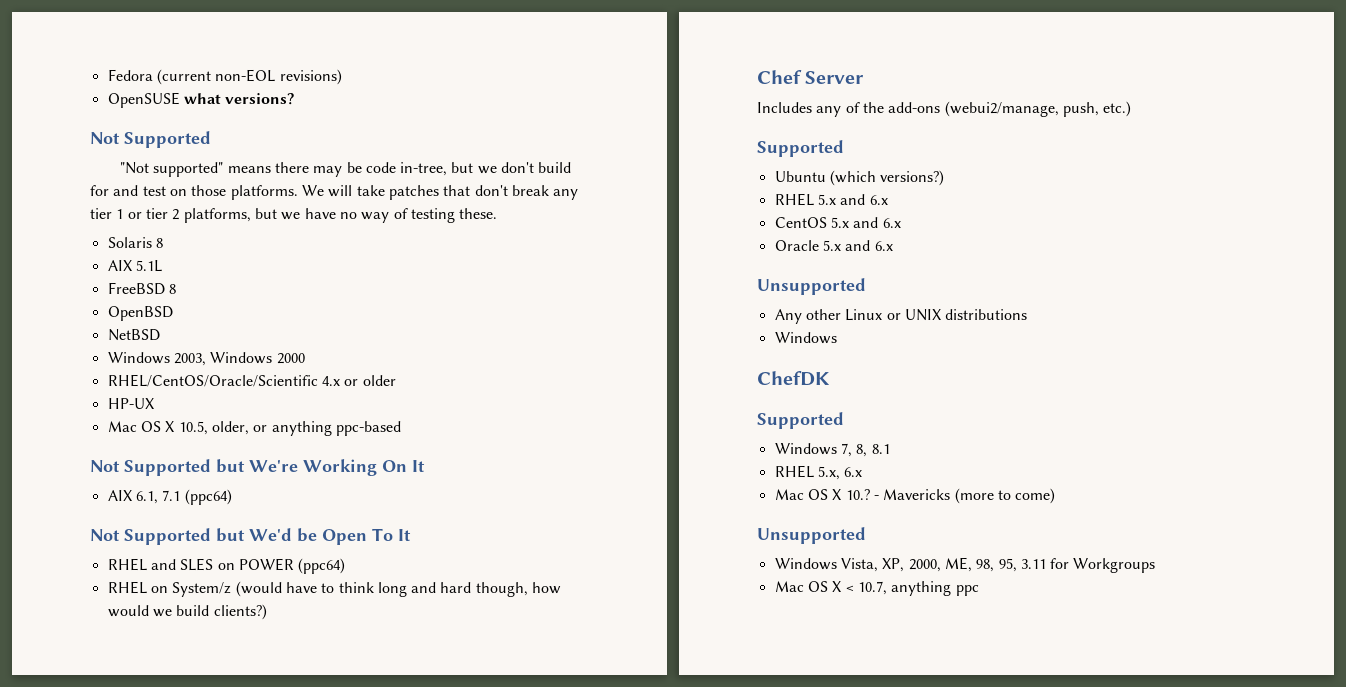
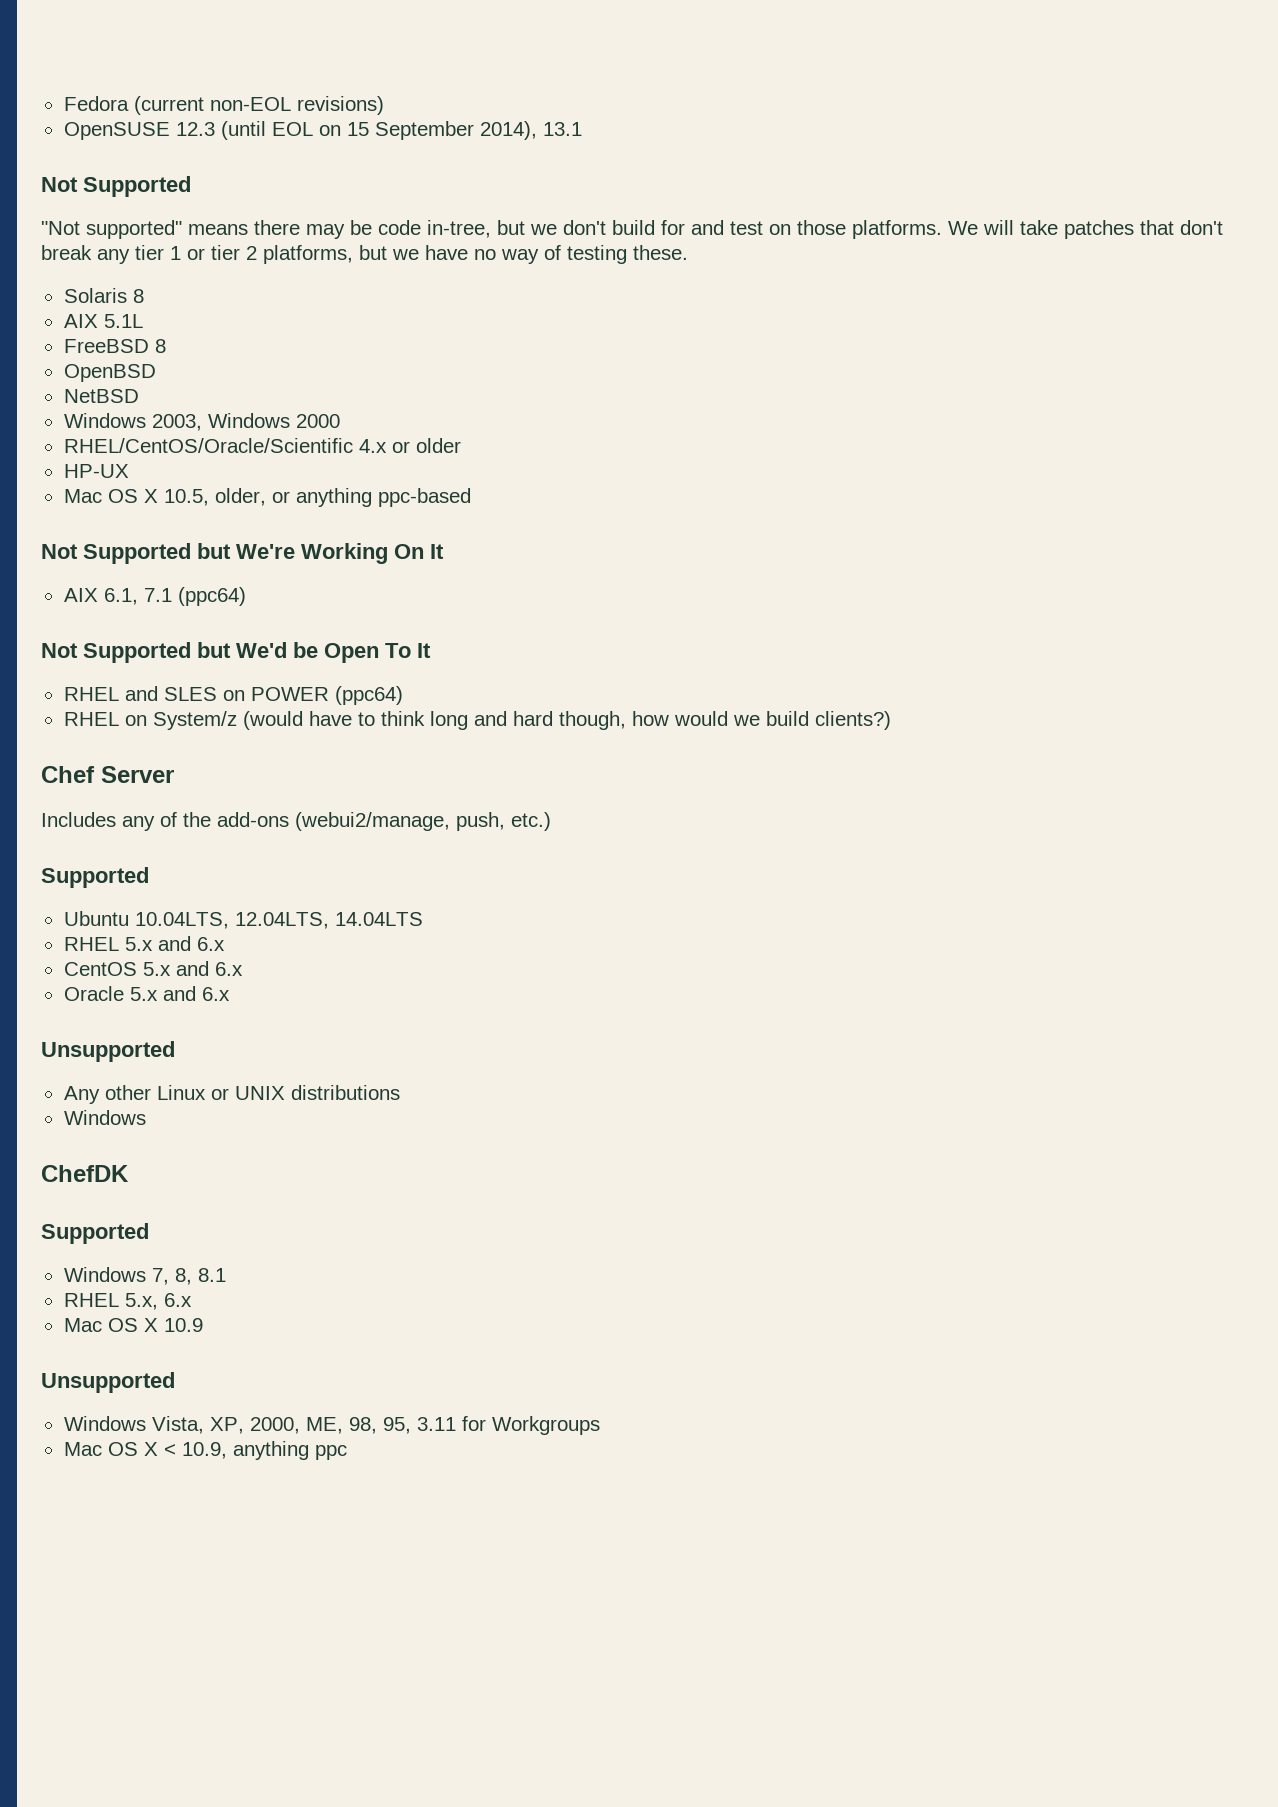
[183,93,295,105] what versions? -> [175,121,582,140] 12.3 (until EOL on 15 September 2014), 13.1
[829,170,945,186] (which versions?) -> [134,912,423,929] 10.04LTS, 12.04LTS, 14.04LTS
[845,488,1056,504] 10.? - Mavericks (more to come) -> [163,1318,203,1332] 10.9
[857,581,887,595] 10.7, -> [181,1442,227,1459] 10.9,

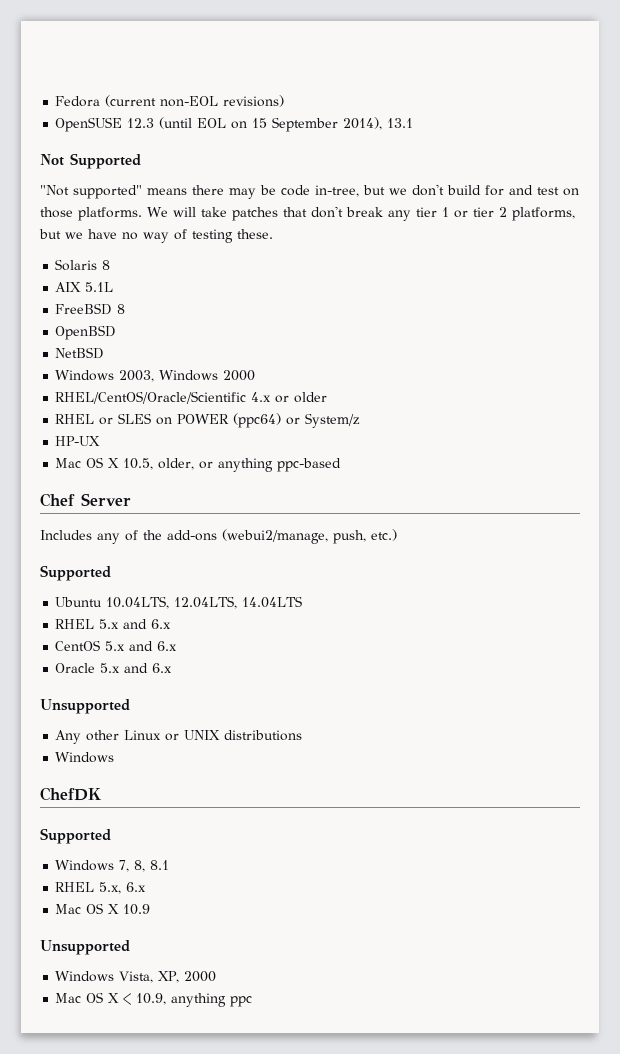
(461, 445) none -> [55,413,361,428] // RHEL or SLES on POWER (ppc64) or System/z
[41,543,444,564] [63,587,246,606] [41,642,431,663] [63,686,403,705] [63,711,891,730] // Not Supported but We're Working On It // AIX 6.1, 7.1 (ppc64) // Not Supported but We'd be Open To It // RHEL and SLES on POWER (ppc64) // RHEL on System/z (would have to think long and hard though, how would we build clients?) -> (342, 465) none
[249,1416,600,1435] 2000, ME, 98, 95, 3.11 for Workgroups -> [184,971,217,982] 2000

